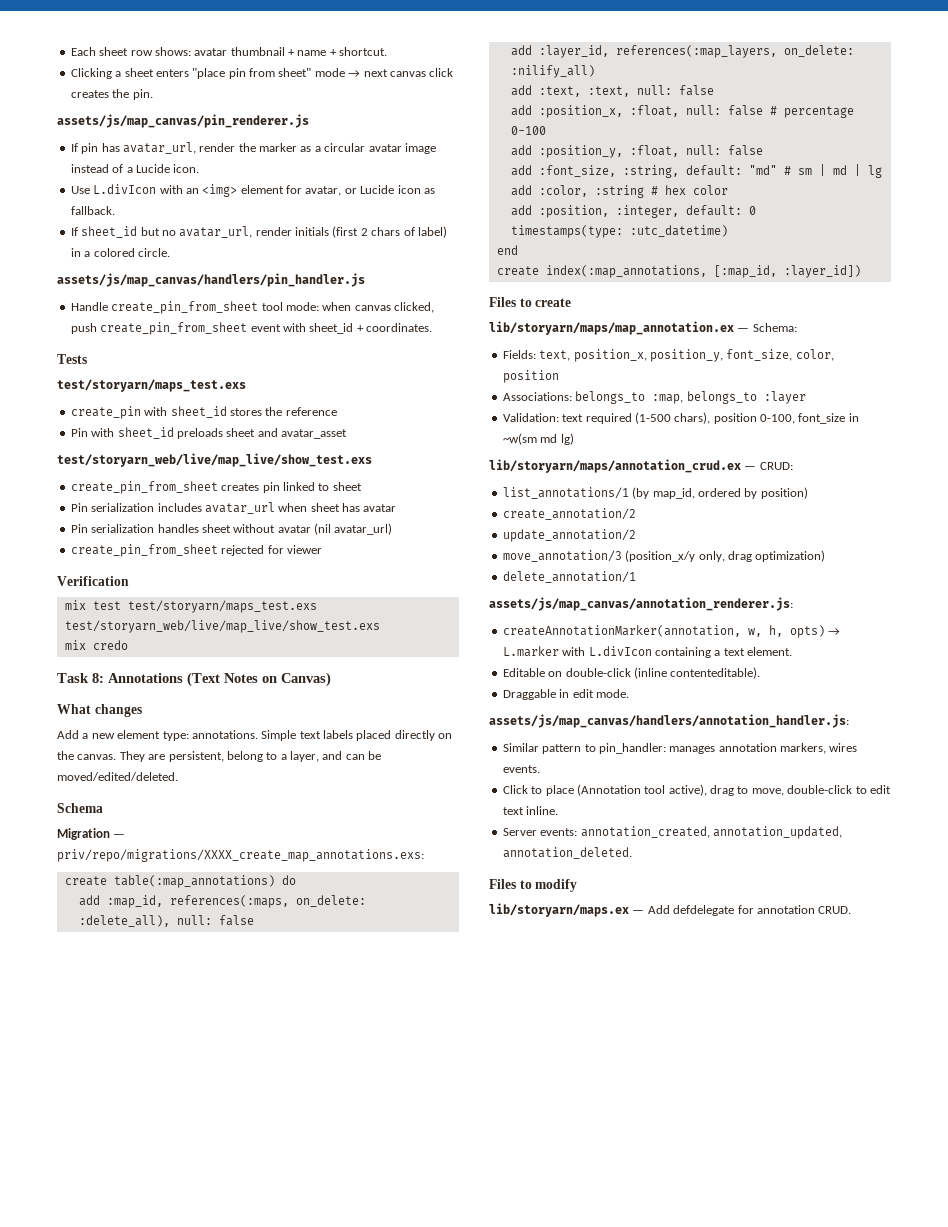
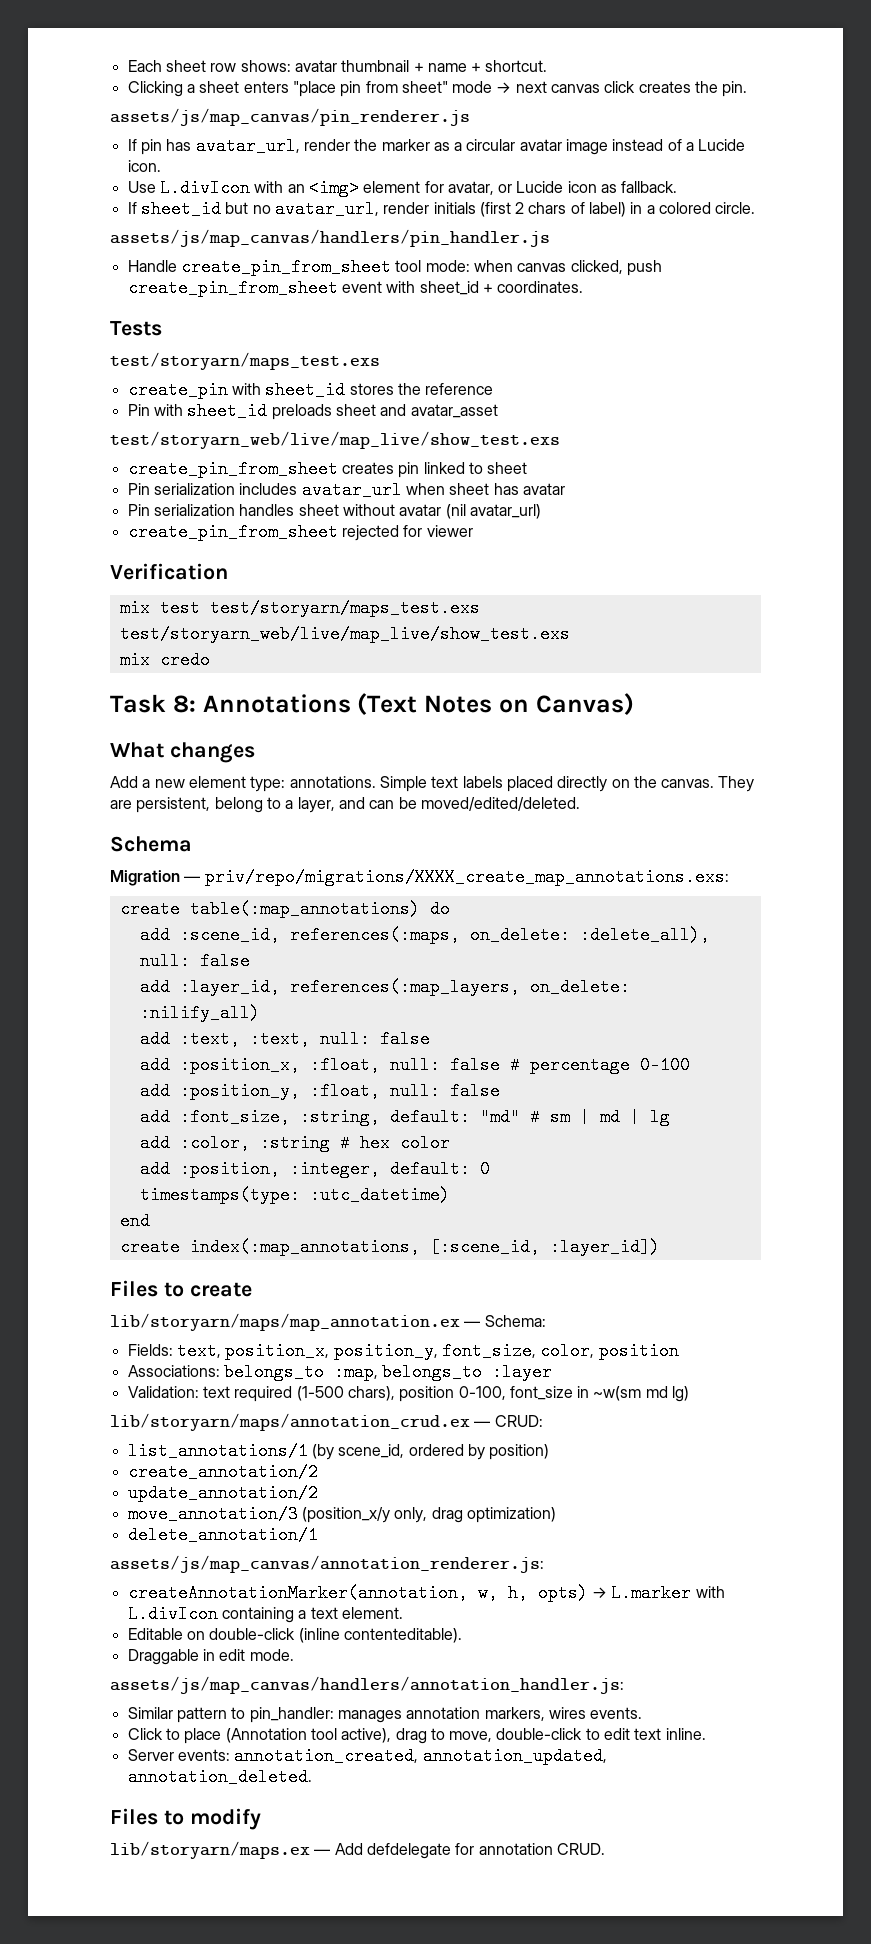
[106,895,163,908] :map_id, -> [179,926,280,944] :scene_id,
[713,265,777,278] [:map_id, -> [429,1238,540,1256] [:scene_id,
[652,488,695,499] map_id, -> [338,1444,405,1458] scene_id,

